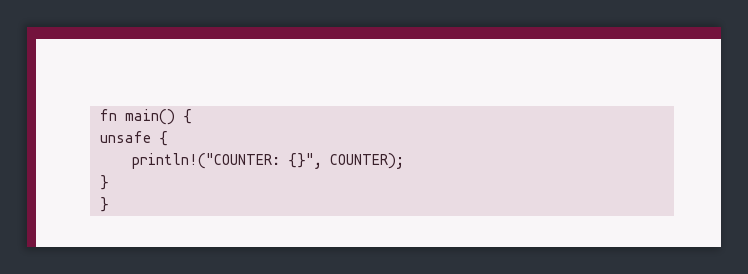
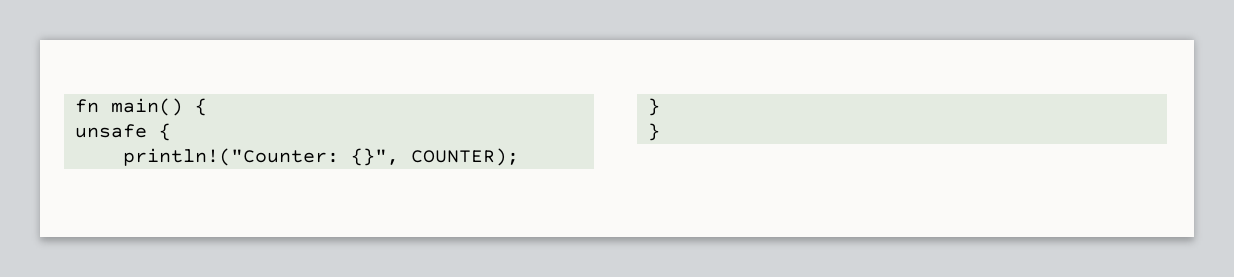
[131,153,280,169] println!("COUNTER: -> [122,148,339,166] println!("Counter:

